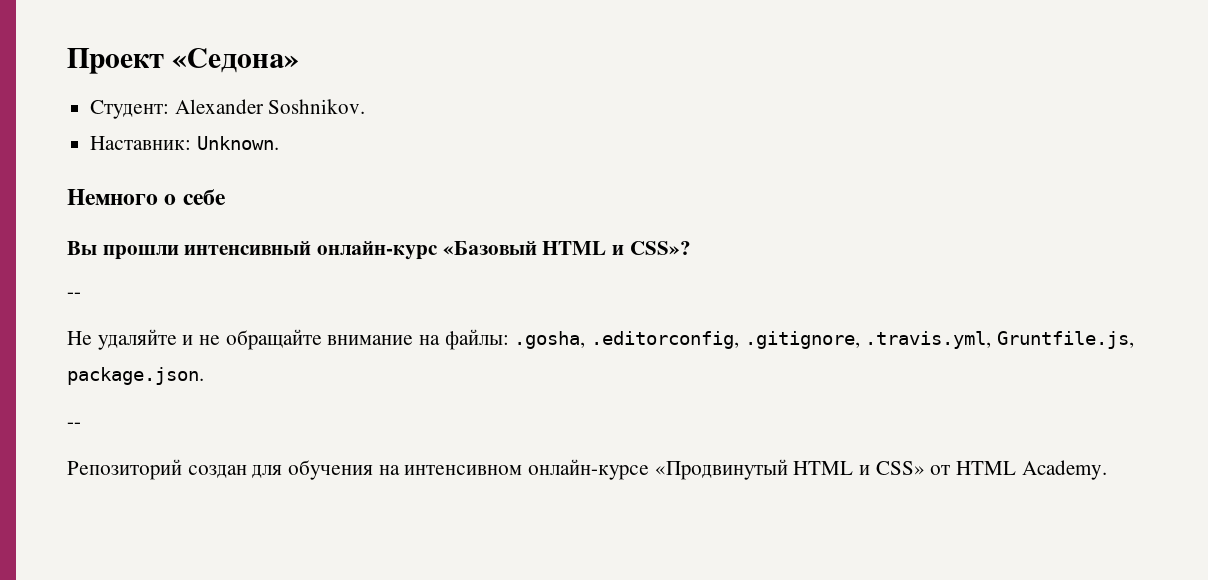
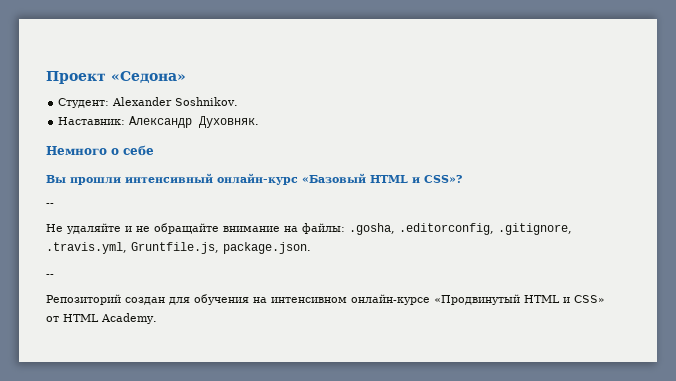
[196,136,279,150] Unknown. -> [129,116,260,128] Александр Духовняк.

